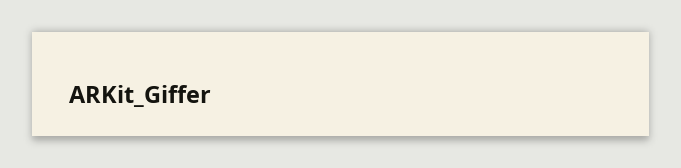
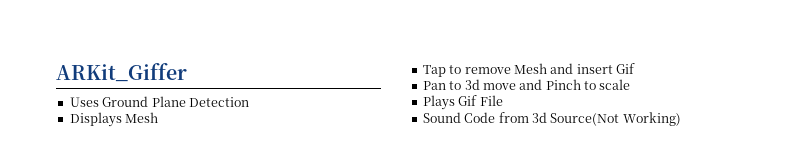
(211, 96) none -> [69,96,249,107] [69,112,159,127] [422,63,635,77] [422,79,631,90] [422,95,503,110] [422,112,681,126] // Uses Ground Plane Detection // Displays Mesh // Tap to remove Mesh and insert Gif // Pan to 3d move and Pinch to scale // Plays Gif File // Sound Code from 3d Source(Not Working)

